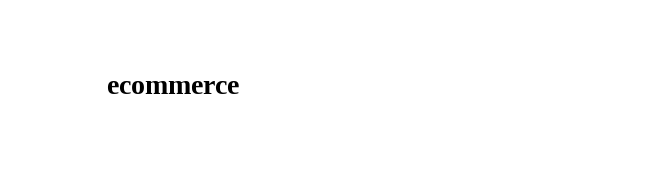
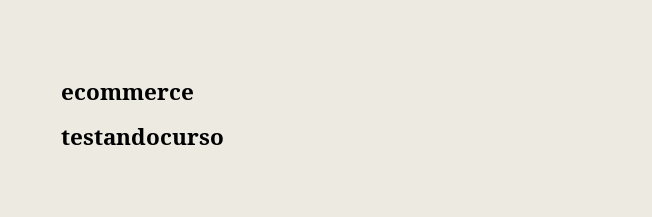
(239, 87) none -> [61,128,224,145] // testandocurso

